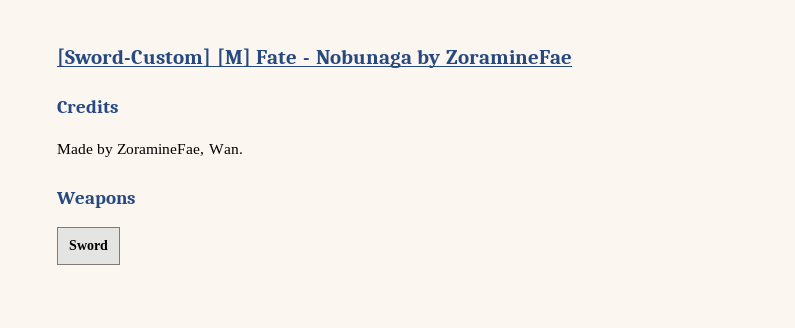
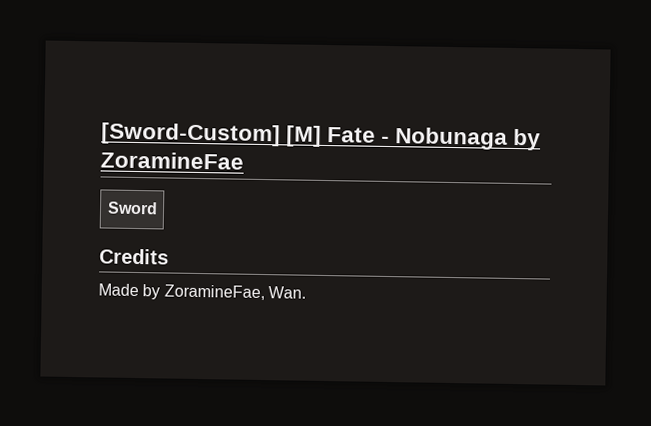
(573, 57) none -> [106,201,158,215] // Sword
[56,192,135,208] [69,240,108,250] // Weapons // Sword -> (306, 292) none

